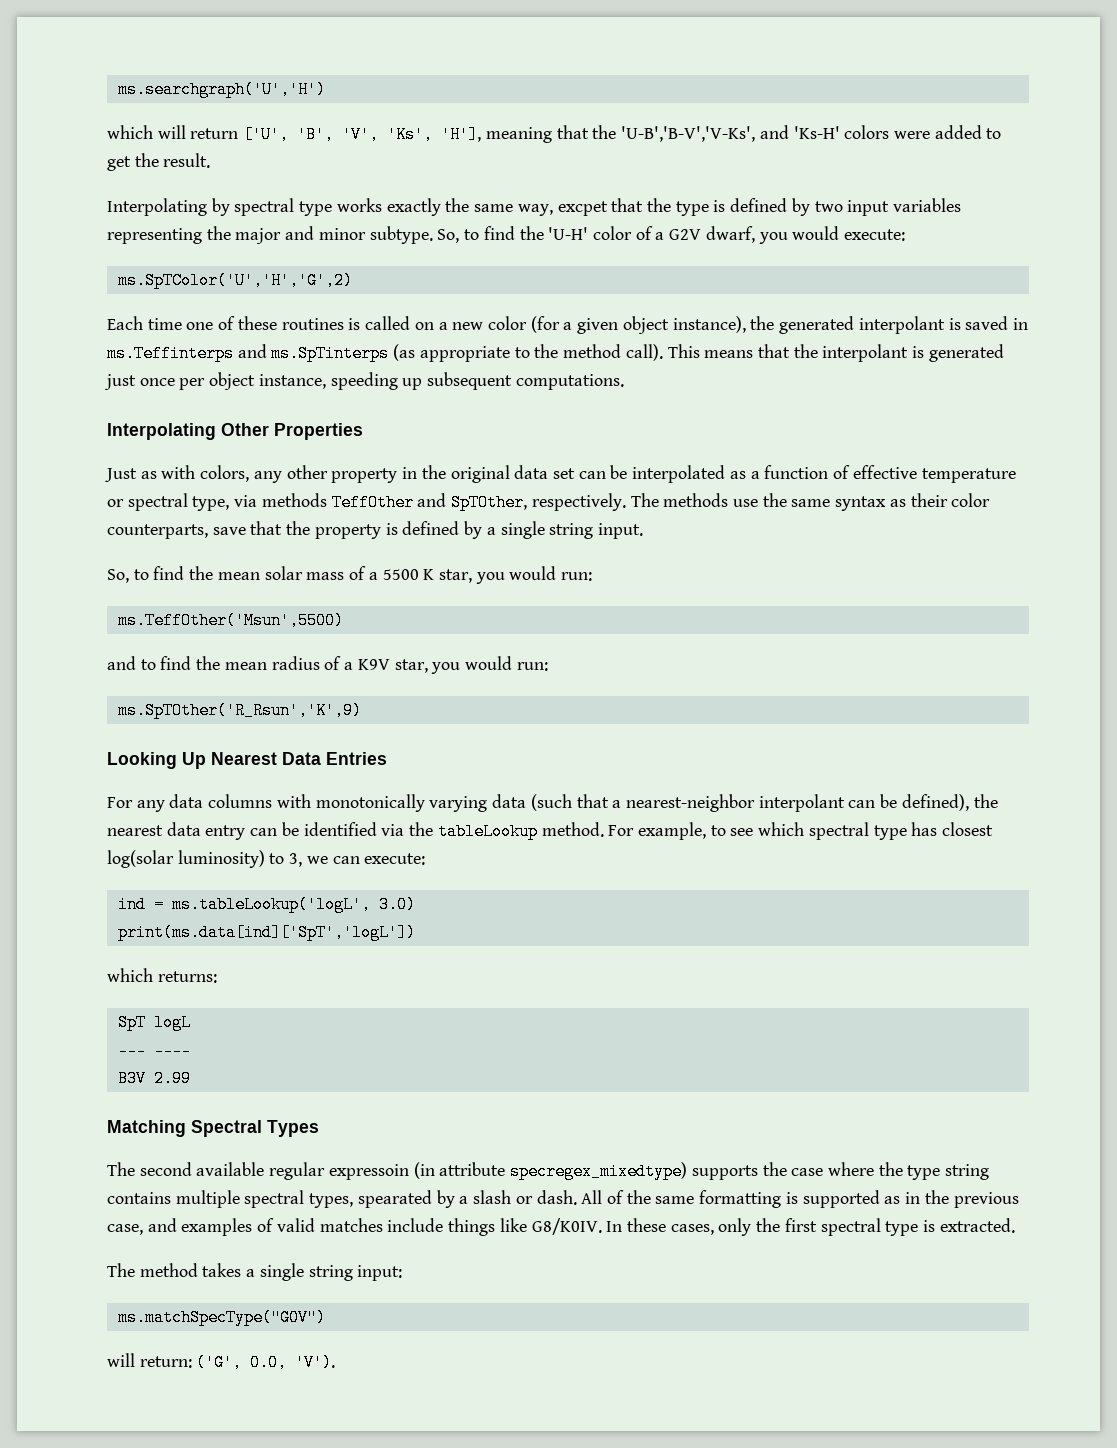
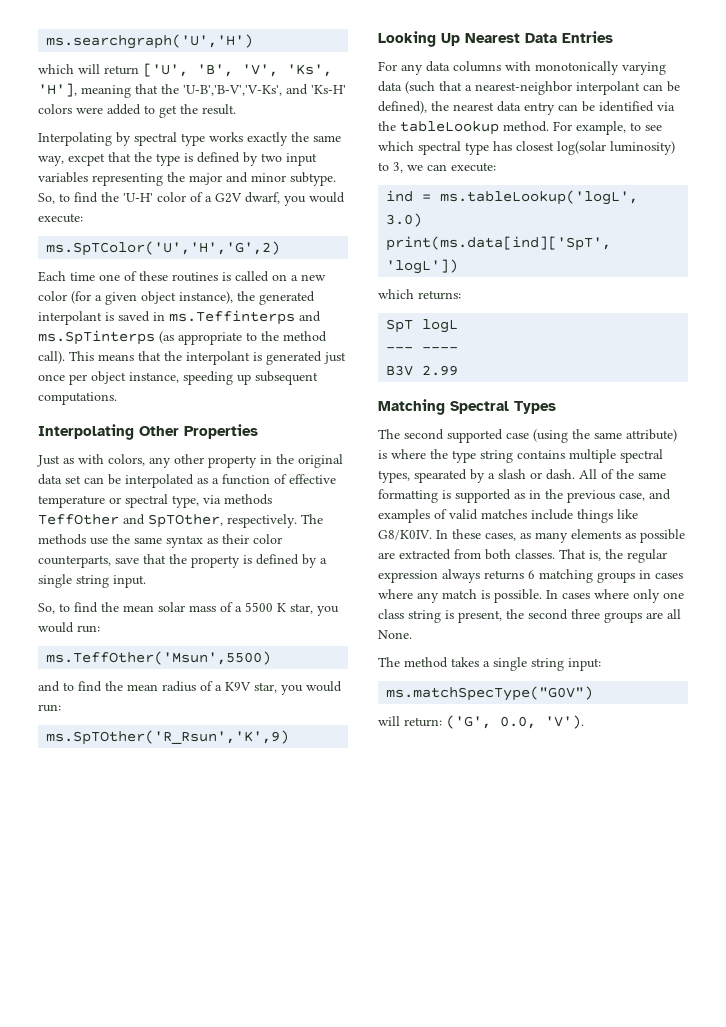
[196,1162,824,1180] available regular expressoin (in attribute specregex_mixedtype) supports the case -> [447,429,677,443] [378,450,387,459] supported case (using the same attribute) is
[718,1218,1015,1236] only the first spectral type is extracted. -> [520,529,685,543] [378,549,667,563] [378,569,683,583] [378,589,684,603] [378,609,681,623] [378,630,412,639] as many elements as possible are extracted from both classes. That is, the regular expression always returns 6 matching groups in cases where any match is possible. In cases where only one class string is present, the second three groups are all None.

